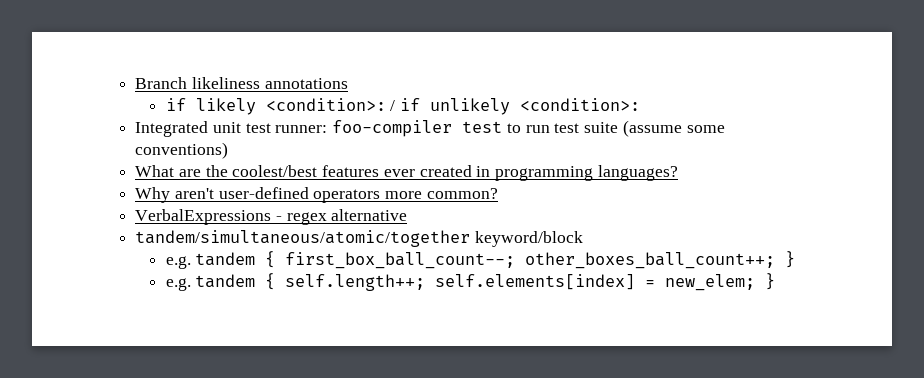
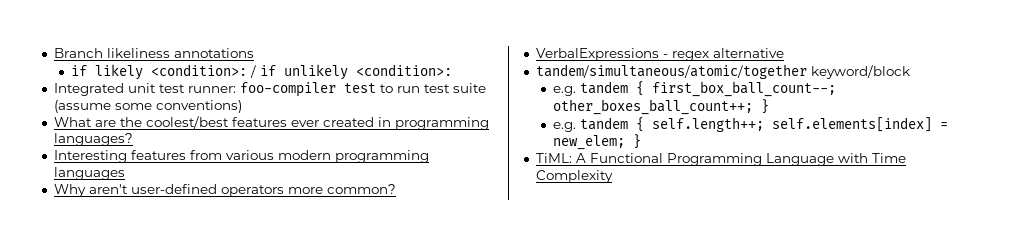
(678, 173) none -> [53,150,429,163] [53,167,125,180] // Interesting features from various modern programming languages
(776, 281) none -> [535,153,906,166] [535,170,613,183] // TiML: A Functional Programming Language with Time Complexity

